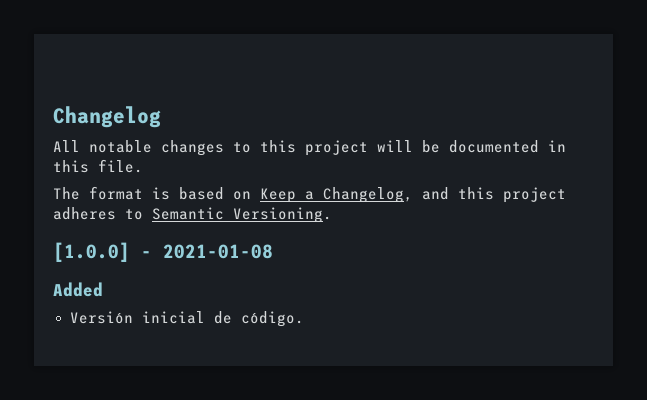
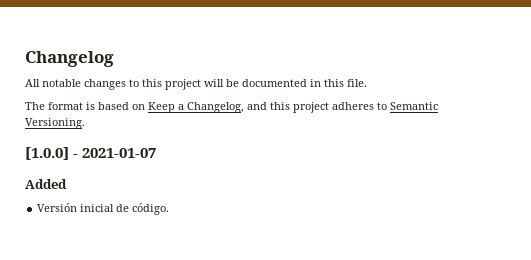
[163,244,273,259] 2021-01-08 -> [82,148,157,158] 2021-01-07

